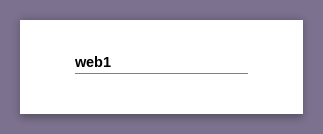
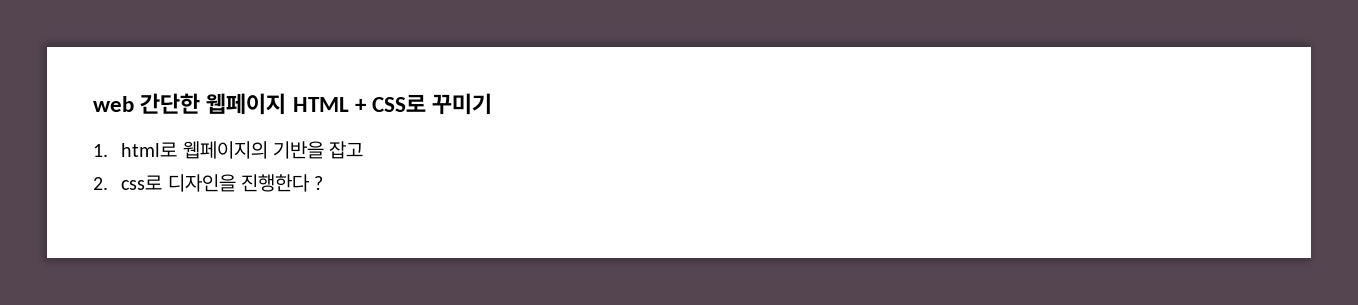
[74,56,111,67] web1 -> [93,93,493,115] [93,141,364,159] [93,174,324,192] web 간단한 웹페이지 HTML + CSS로 꾸미기 // 1. html로 웹페이지의 기반을 잡고 // 2. css로 디자인을 진행한다 ?

